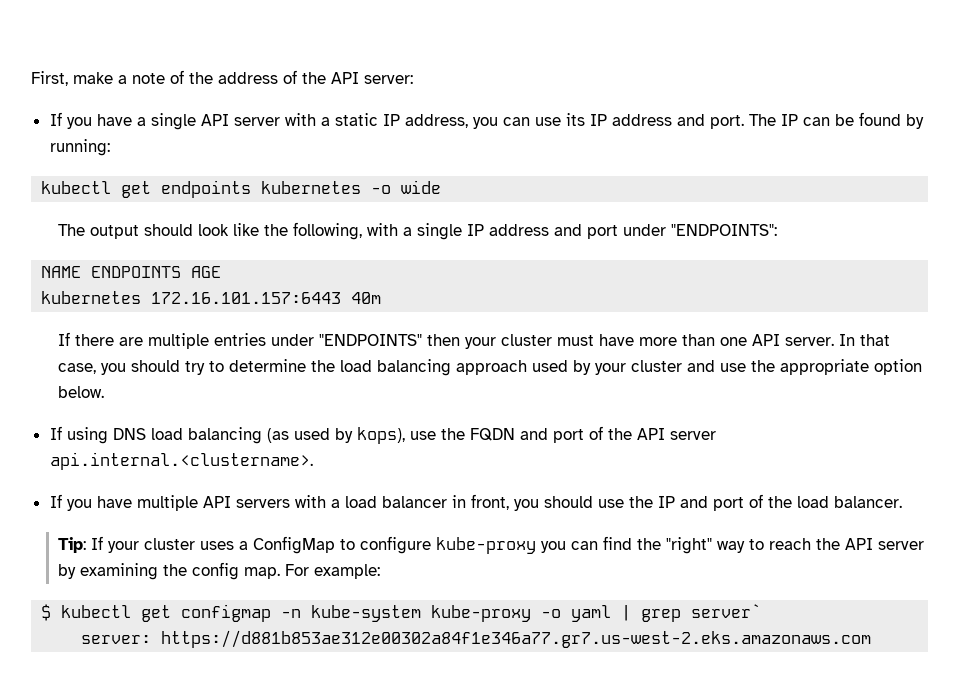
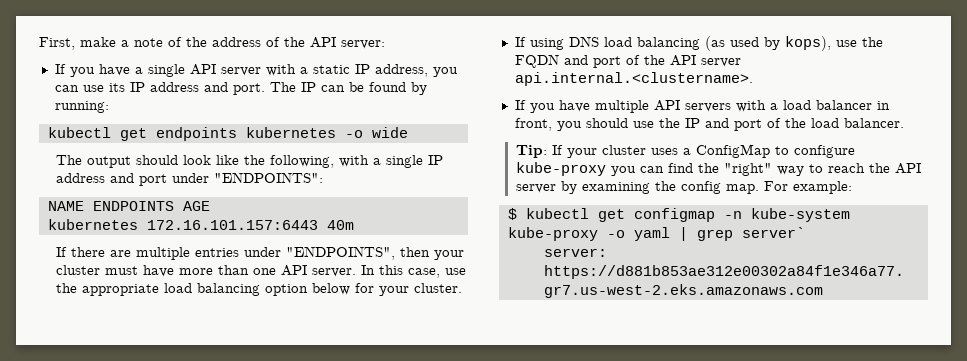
[319,334,423,346] "ENDPOINTS" -> [285,246,395,260] "ENDPOINTS",
[860,334,891,346] [58,359,923,376] [58,386,105,398] that case, you should try to determine the load balancing approach used by your cluster and use the appropriate option below. -> [378,265,466,278] [55,283,462,296] this case, use the appropriate load balancing option below for your cluster.

